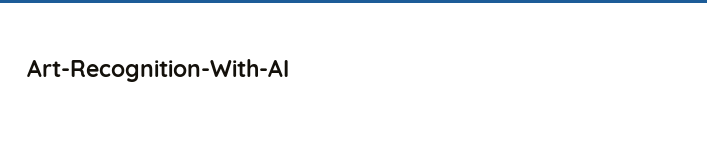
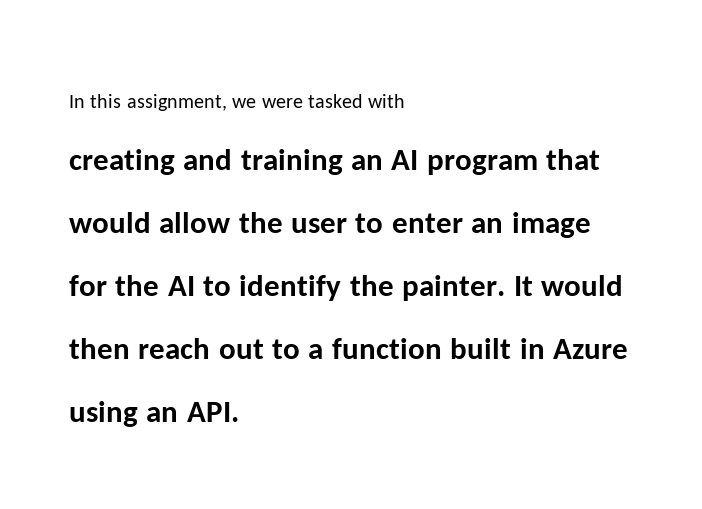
[27,59,289,82] Art-Recognition-With-AI -> [69,94,406,111] [69,149,601,175] [69,212,591,238] [69,275,623,301] [69,338,628,359] [69,401,239,427] In this assignment, we were tasked with // creating and training an AI program that // would allow the user to enter an image // for the AI to identify the painter. It would // then reach out to a function built in Azure // using an API.

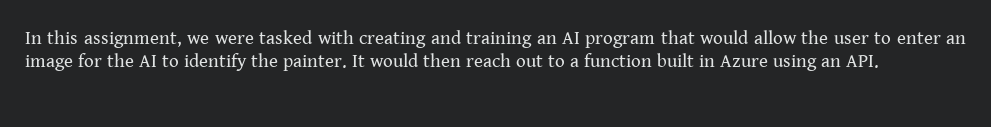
(406, 101) // -> (354, 37) none
(601, 159) // -> (695, 37) none
(591, 225) // -> (73, 63) none
(623, 285) // -> (419, 60) none
(628, 349) // -> (768, 61) none

